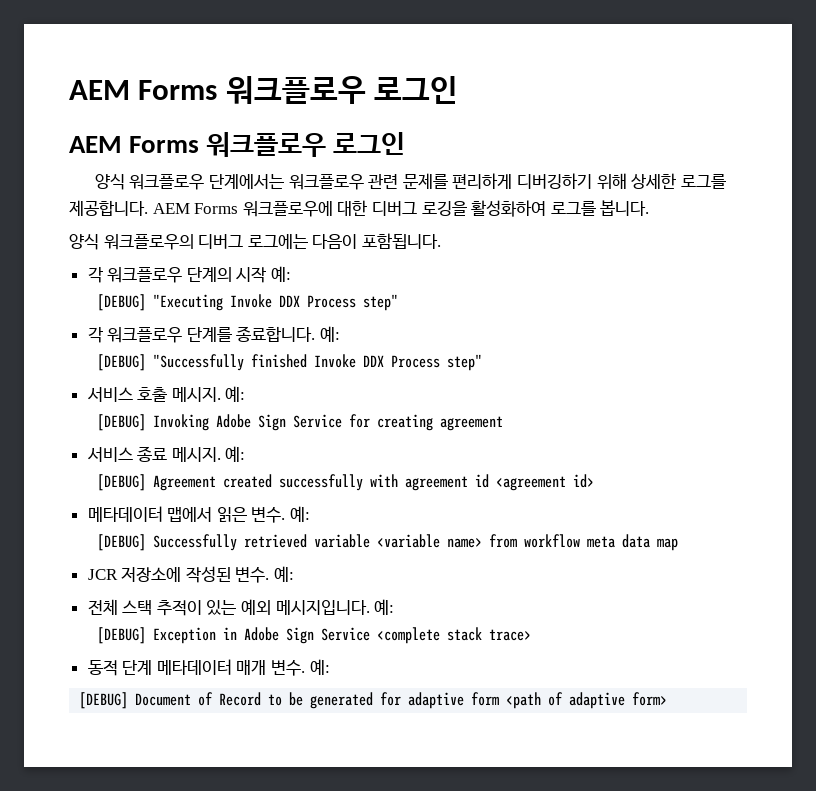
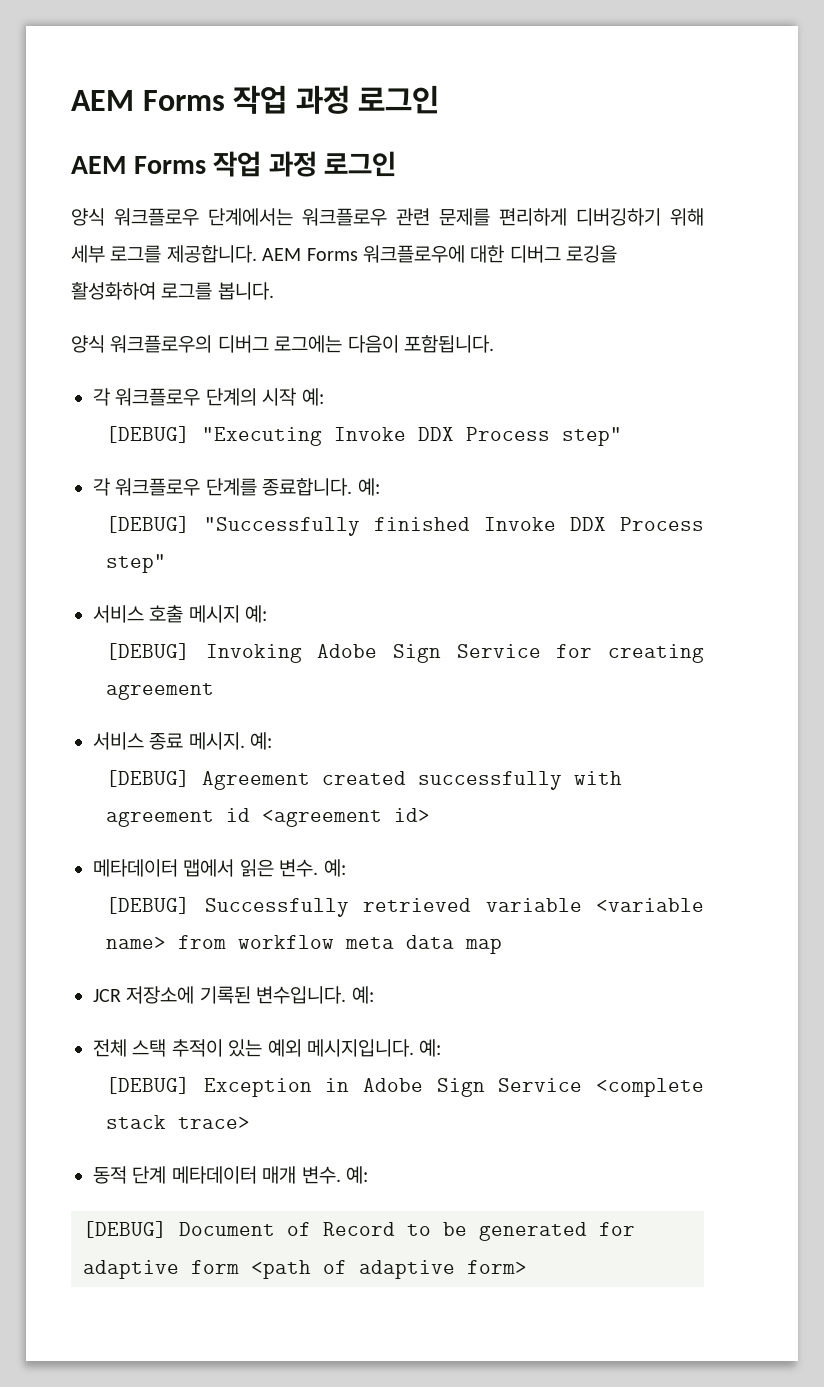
[69,76,366,104] AEM Forms 워크플로우 -> [71,85,350,114] AEM Forms 작업 과정
[206,132,327,157] 워크플로우 -> [213,151,317,177] 작업 과정
[631,173,677,189] 상세한 -> [71,245,105,263] 세부
[171,387,221,402] 메시지. -> [188,605,240,623] 메시지
[185,566,270,583] 작성된 변수. -> [199,986,347,1004] 기록된 변수입니다.

